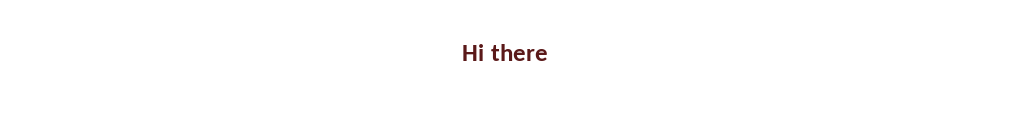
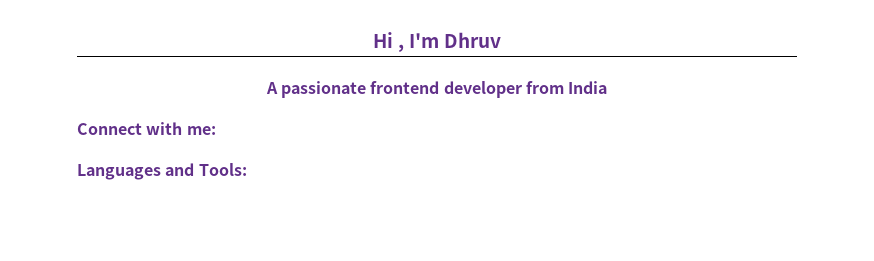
[490,44,548,61] there -> [397,32,502,52] [265,81,608,98] [77,122,216,135] [77,163,247,180] , I'm Dhruv // A passionate frontend developer from India // Connect with me: // Languages and Tools:

